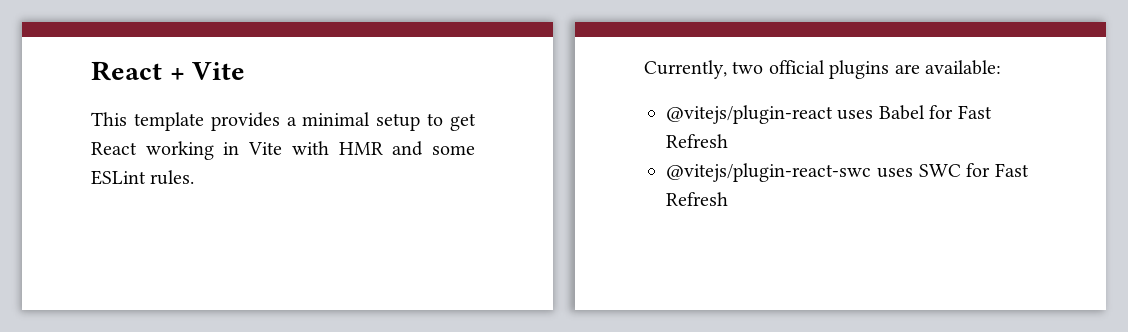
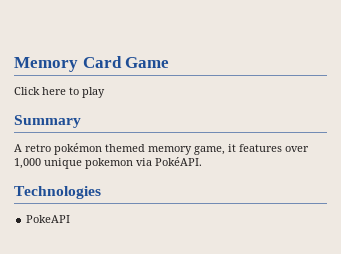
[91,61,246,81] [91,112,476,131] [91,141,475,160] [91,170,195,185] [644,60,1001,79] [666,105,992,124] [666,134,728,148] [666,163,1029,182] [666,192,728,206] React + Vite // This template provides a minimal setup to get React working in Vite with HMR and some ESLint rules. // Currently, two official plugins are available: // @vitejs/plugin-react uses Babel for Fast Refresh // @vitejs/plugin-react-swc uses SWC for Fast Refresh -> [14,56,170,72] [14,87,105,98] [14,115,81,128] [14,143,309,155] [14,157,202,169] [14,186,101,199] [26,215,71,223] Memory Card Game // Click here to play // Summary // A retro pokémon themed memory game, it features over 1,000 unique pokemon via PokéAPI. // Technologies // PokeAPI

